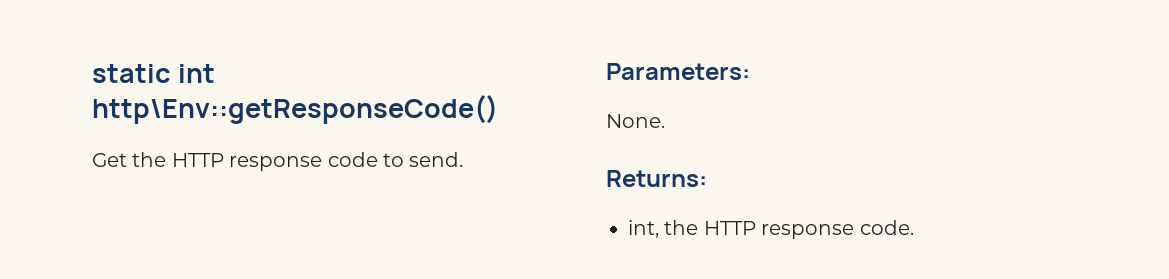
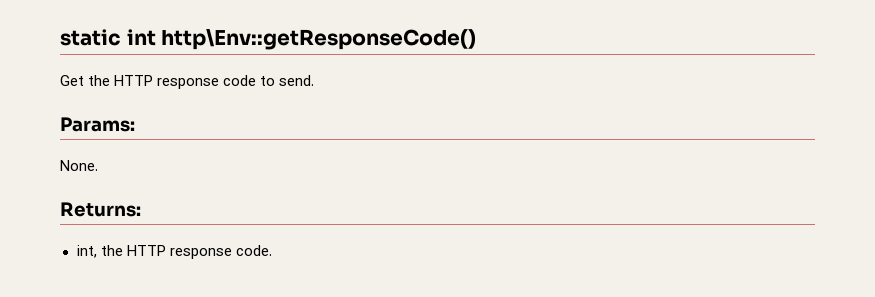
[606,63,750,80] Parameters: -> [60,117,135,132] Params:

